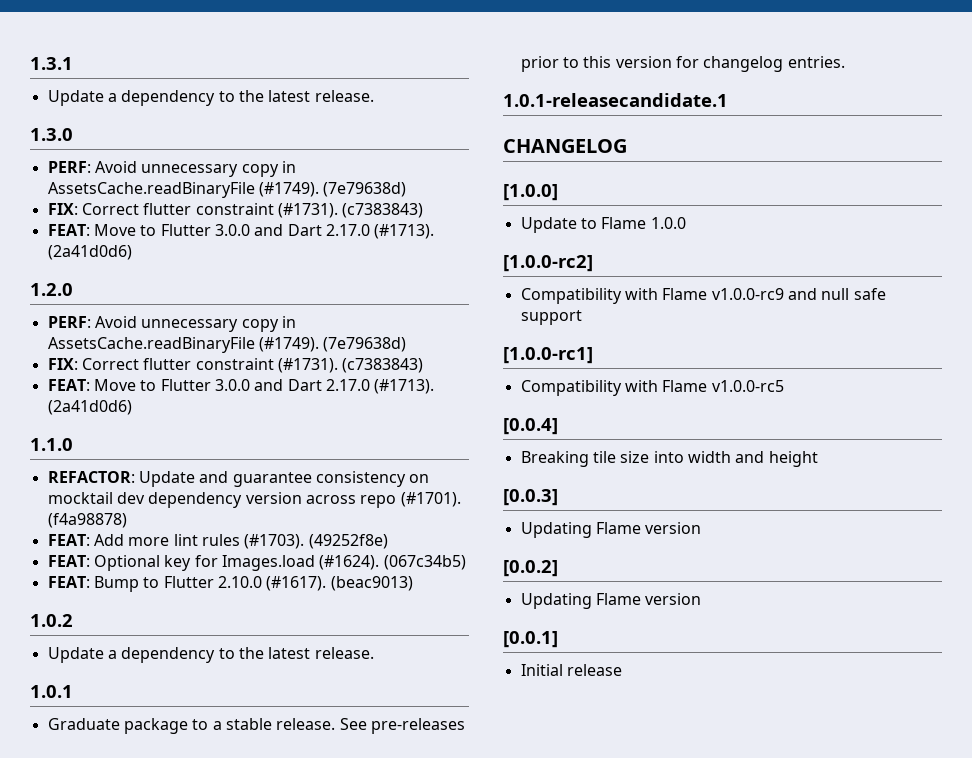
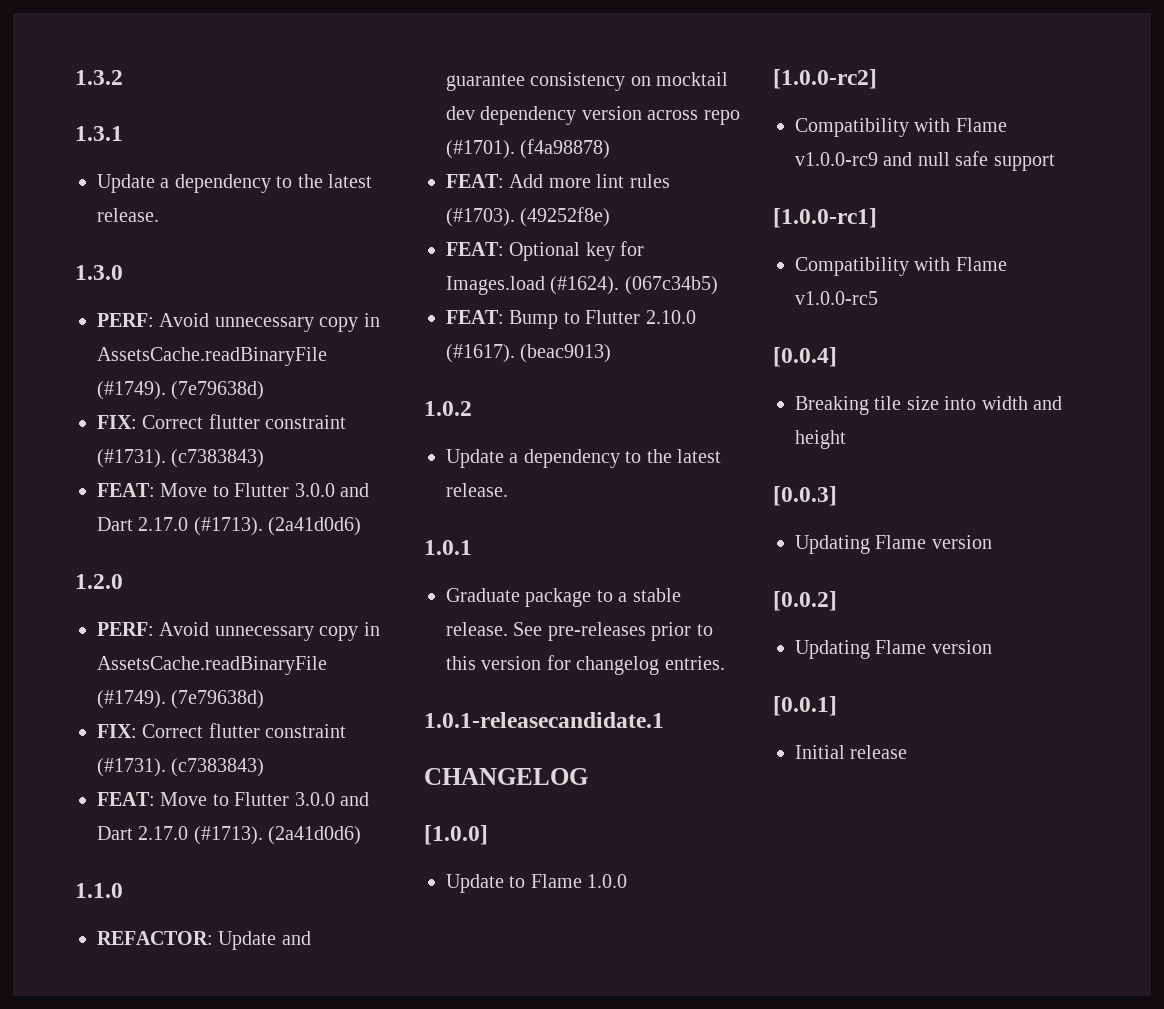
(30, 63) none -> [75,70,123,85] 1.3.2 //

